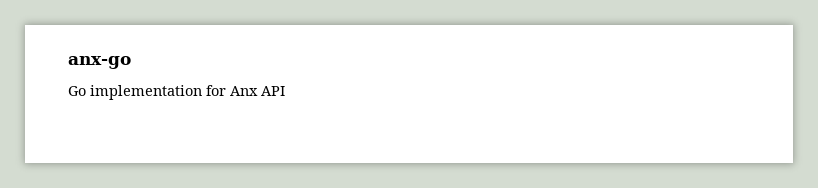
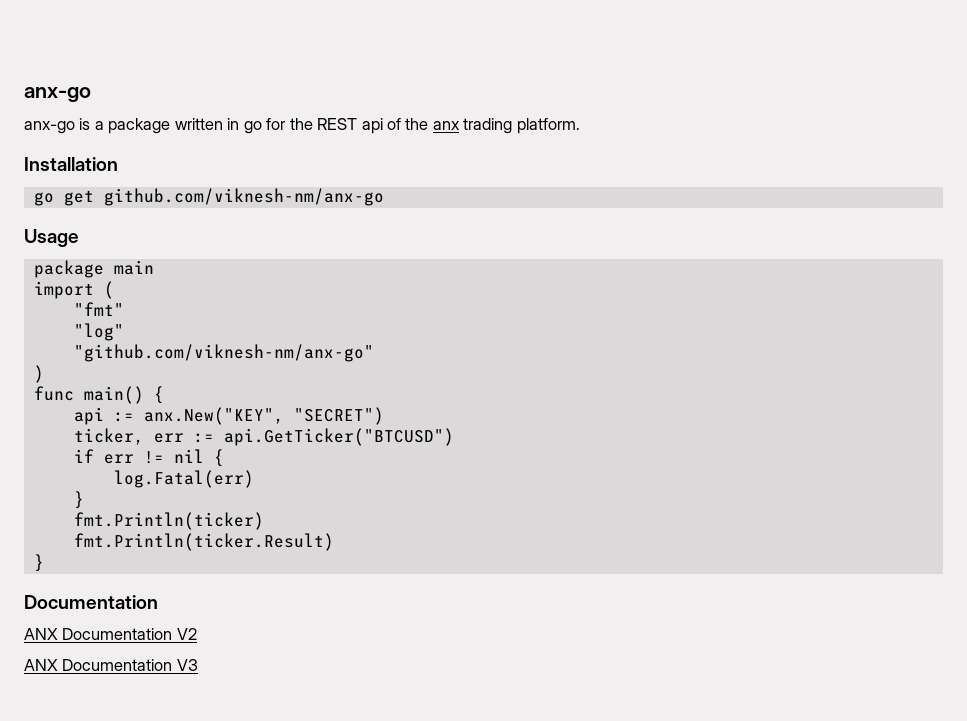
[68,85,285,100] Go implementation for Anx API -> [24,118,580,134] [24,157,118,171] [33,188,384,206] [24,229,79,247] [33,260,154,278] [33,281,114,299] [73,302,124,316] [73,323,124,341] [73,344,374,362] [33,365,44,383] [33,386,164,404] [73,407,384,425] [73,428,454,446] [73,449,224,467] [113,470,254,488] [73,491,84,509] [73,512,264,530] [73,533,334,551] [33,554,44,572] [24,595,158,609] [24,628,197,640] [24,659,198,671] anx-go is a package written in go for the REST api of the anx trading platform. // Installation // go get github.com/viknesh-nm/anx-go // Usage // package main // import ( // "fmt" // "log" // "github.com/viknesh-nm/anx-go" // ) // func main() { // api := anx.New("KEY", "SECRET") // ticker, err := api.GetTicker("BTCUSD") // if err != nil { // log.Fatal(err) // } // fmt.Println(ticker) // fmt.Println(ticker.Result) // } // Documentation // ANX Documentation V2 // ANX Documentation V3

